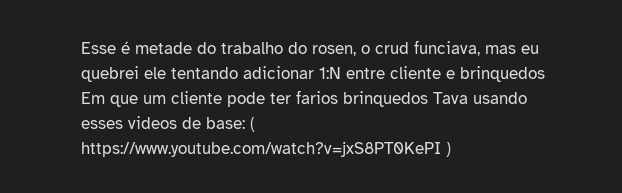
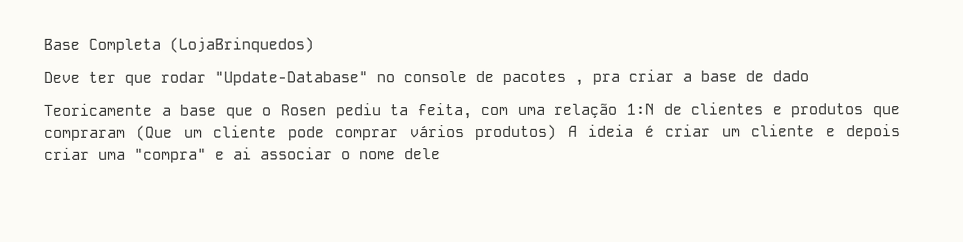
[81,40,539,56] [81,66,545,82] [81,90,527,107] [81,116,255,132] [81,141,451,157] Esse é metade do trabalho do rosen, o crud funciava, mas eu quebrei ele tentando adicionar 1:N entre cliente e brinquedos Em que um cliente pode ter farios brinquedos Tava usando esses videos de base: ( https://www.youtube.com/watch?v=jxS8PT0KePI ) -> [43,37,314,53] [43,69,809,86] [43,102,901,120] [44,124,902,141] [44,147,441,163] Base Completa (LojaBrinquedos) // Deve ter que rodar "Update-Database" no console de pacotes , pra criar a base de dado // Teoricamente a base que o Rosen pediu ta feita, com uma relação 1:N de clientes e produtos que compraram (Que um cliente pode comprar vários produtos) A ideia é criar um cliente e depois criar uma "compra" e ai associar o nome dele

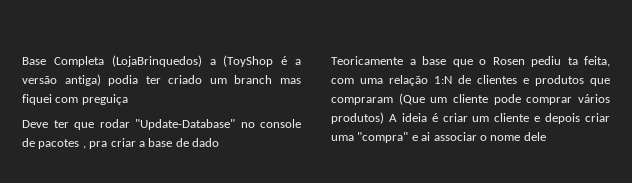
(314, 45) none -> [209,55,301,67] [22,74,302,86] [22,94,128,105] a (ToyShop é a versão antiga) podia ter criado um branch mas fiquei com preguiça

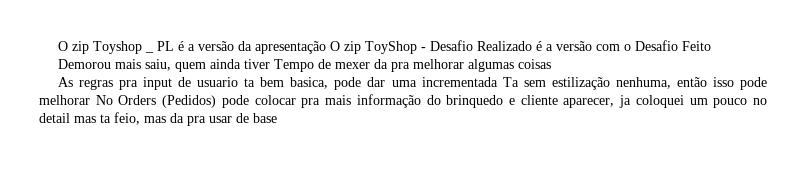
[22,55,301,67] [22,74,302,86] [22,94,128,105] [22,119,301,130] [22,138,219,149] [331,56,610,67] [331,75,610,86] [331,93,610,105] [331,112,610,124] [331,132,546,143] Base Completa (LojaBrinquedos) a (ToyShop é a versão antiga) podia ter criado um branch mas fiquei com preguiça // Deve ter que rodar "Update-Database" no console de pacotes , pra criar a base de dado // Teoricamente a base que o Rosen pediu ta feita, com uma relação 1:N de clientes e produtos que compraram (Que um cliente pode comprar vários produtos) A ideia é criar um cliente e depois criar uma "compra" e ai associar o nome dele -> [57,41,154,54] [156,40,711,54] [57,59,551,72] [57,77,768,90] [39,94,767,108] [39,112,277,126] O zip Toyshop _ PL é a versão da apresentação O zip ToyShop - Desafio Realizado é a versão com o Desafio Feito // Demorou mais saiu, quem ainda tiver Tempo de mexer da pra melhorar algumas coisas // As regras pra input de usuario ta bem basica, pode dar uma incrementada Ta sem estilização nenhuma, então isso pode melhorar No Orders (Pedidos) pode colocar pra mais informação do brinquedo e cliente aparecer, ja coloquei um pouco no detail mas ta feio, mas da pra usar de base

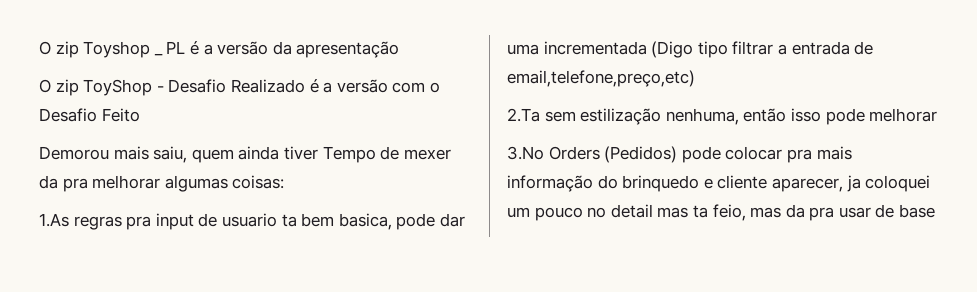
(326, 47) none -> (400, 49) //
[517,59,551,69] [57,77,73,87] coisas // As -> [232,175,285,189] [39,213,69,227] coisas: // 1.As
[502,77,519,87] Ta -> [651,41,874,58] [507,70,695,87] [507,108,540,122] (Digo tipo filtrar a entrada de email,telefone,preço,etc) // 2.Ta
[95,95,113,105] No -> [507,146,544,160] // 3.No

